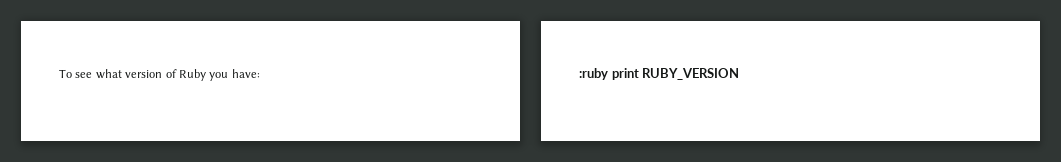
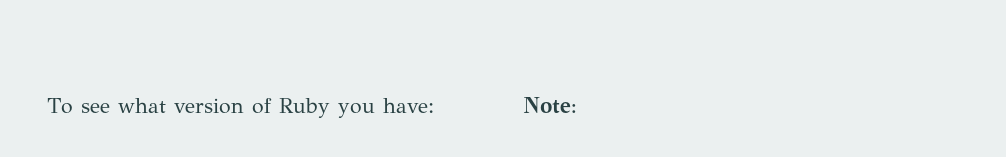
[579,68,740,80] :ruby print RUBY_VERSION -> [523,97,577,114] Note:

